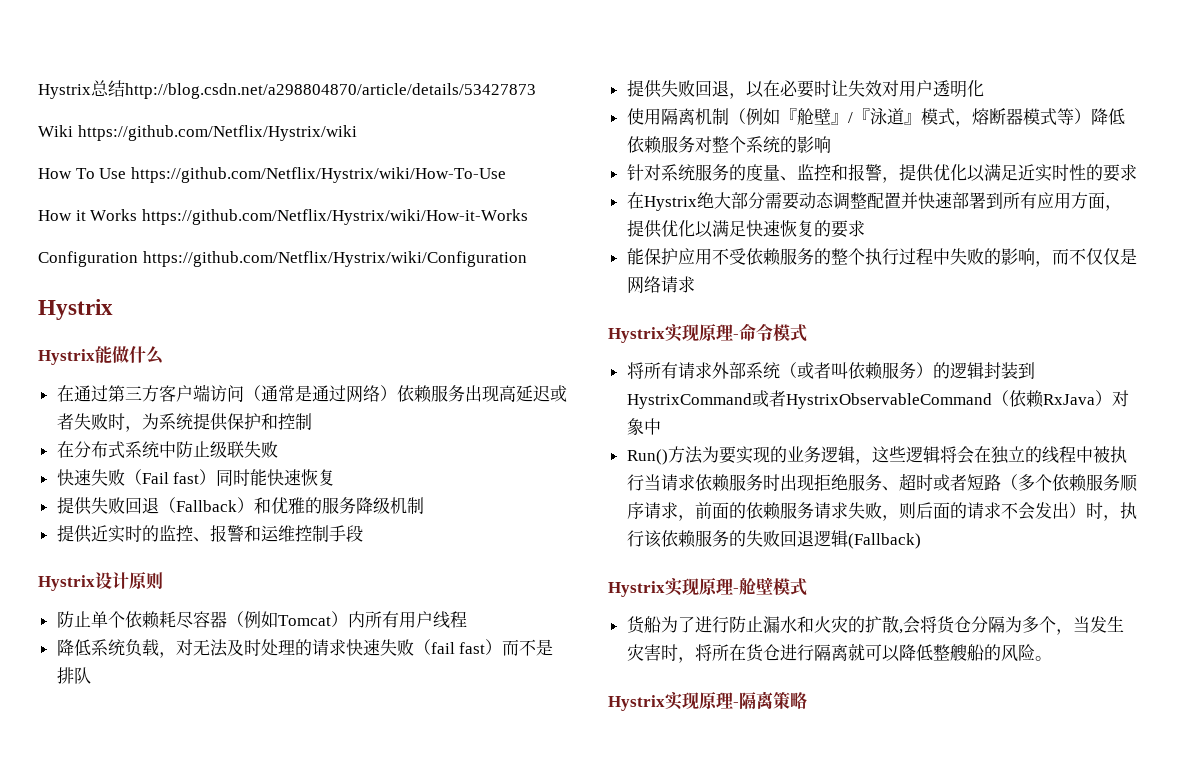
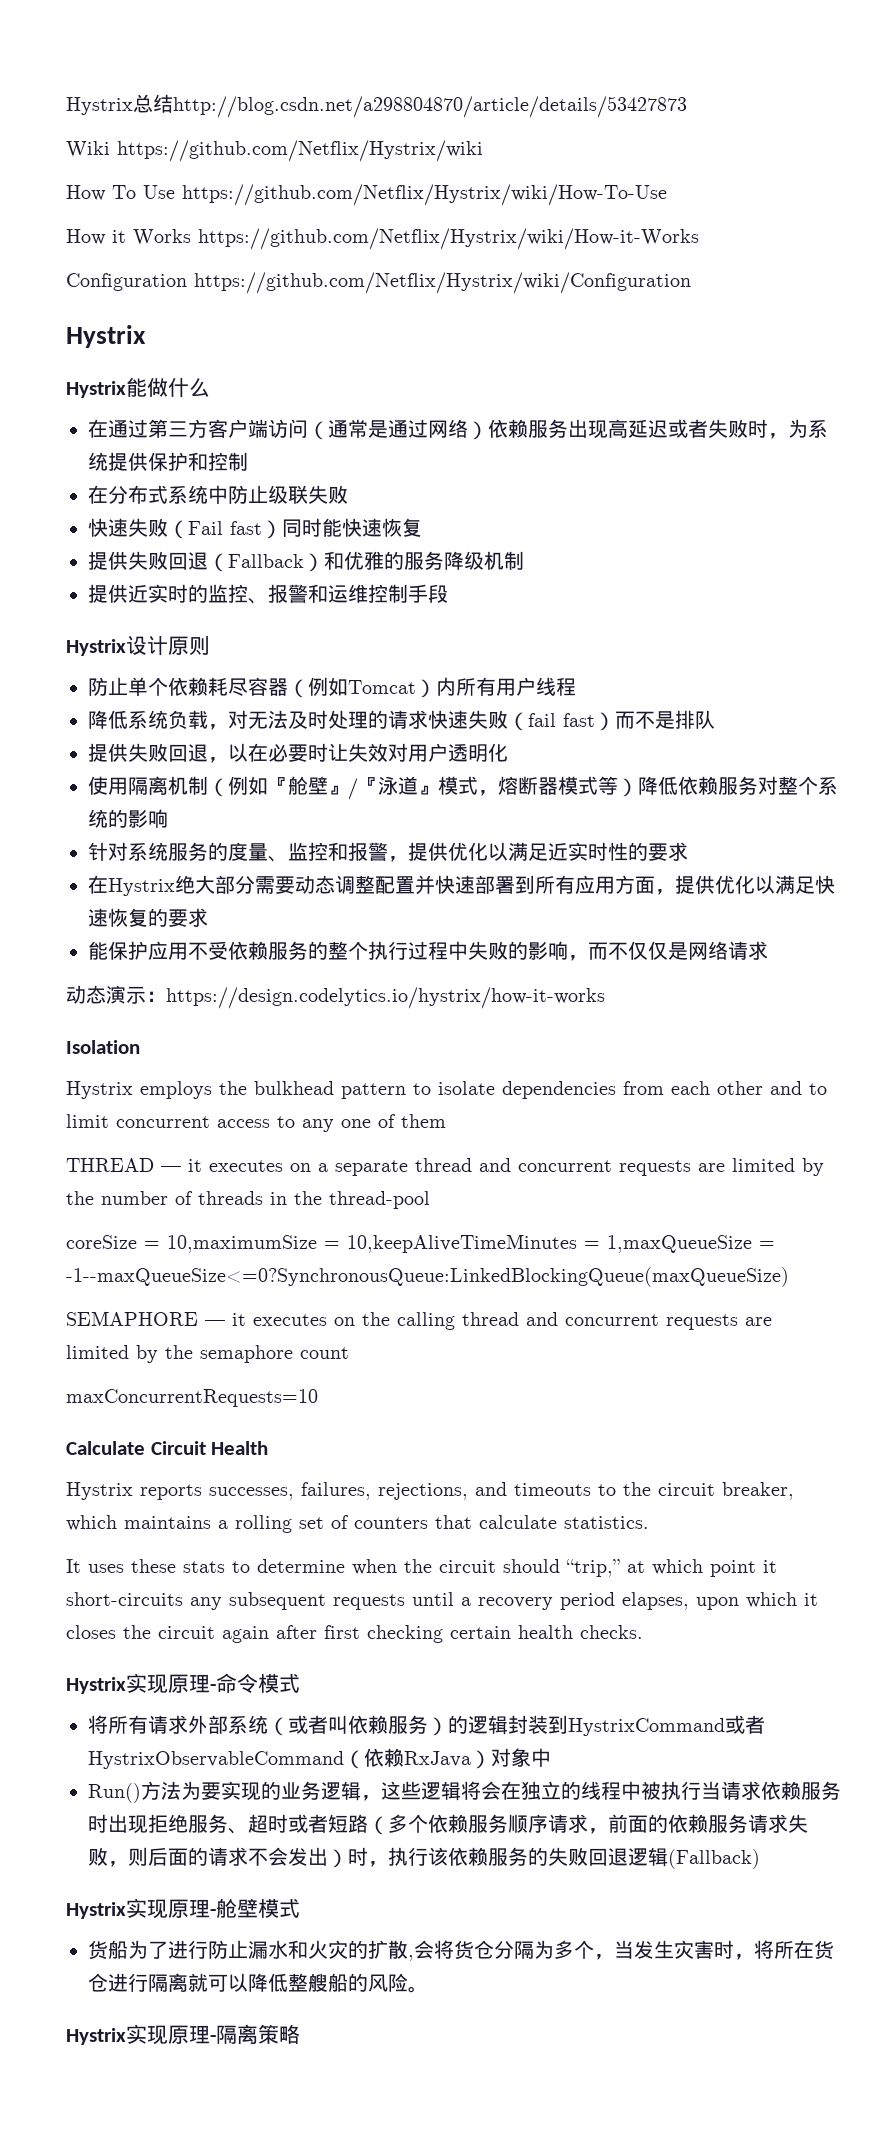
(695, 284) none -> [66,985,605,1009] [66,1040,140,1054] [66,1081,827,1099] [66,1114,446,1132] [66,1158,824,1176] [66,1191,430,1209] [66,1234,775,1253] [66,1267,789,1287] [66,1311,772,1330] [66,1345,349,1363] [66,1389,318,1407] [66,1441,269,1455] [66,1482,794,1500] [66,1515,649,1533] [66,1559,777,1577] [66,1592,818,1610] [66,1625,643,1643] // 动态演示：https://design.codelytics.io/hystrix/how-it-works // Isolation // Hystrix employs the bulkhead pattern to isolate dependencies from each other and to limit concurrent access to any one of them // THREAD — it executes on a separate thread and concurrent requests are limited by the number of threads in the thread-pool // coreSize = 10,maximumSize = 10,keepAliveTimeMinutes = 1,maxQueueSize = -1--maxQueueSize<=0?SynchronousQueue:LinkedBlockingQueue(maxQueueSize) // SEMAPHORE — it executes on the calling thread and concurrent requests are limited by the semaphore count // maxConcurrentRequests=10 // Calculate Circuit Health // Hystrix reports successes, failures, rejections, and timeouts to the circuit breaker, which maintains a rolling set of counters that calculate statistics. // It uses these stats to determine when the circuit should “trip,” at which point it short-circuits any subsequent requests until a recovery period elapses, upon which it closes the circuit again after first checking certain health checks.

